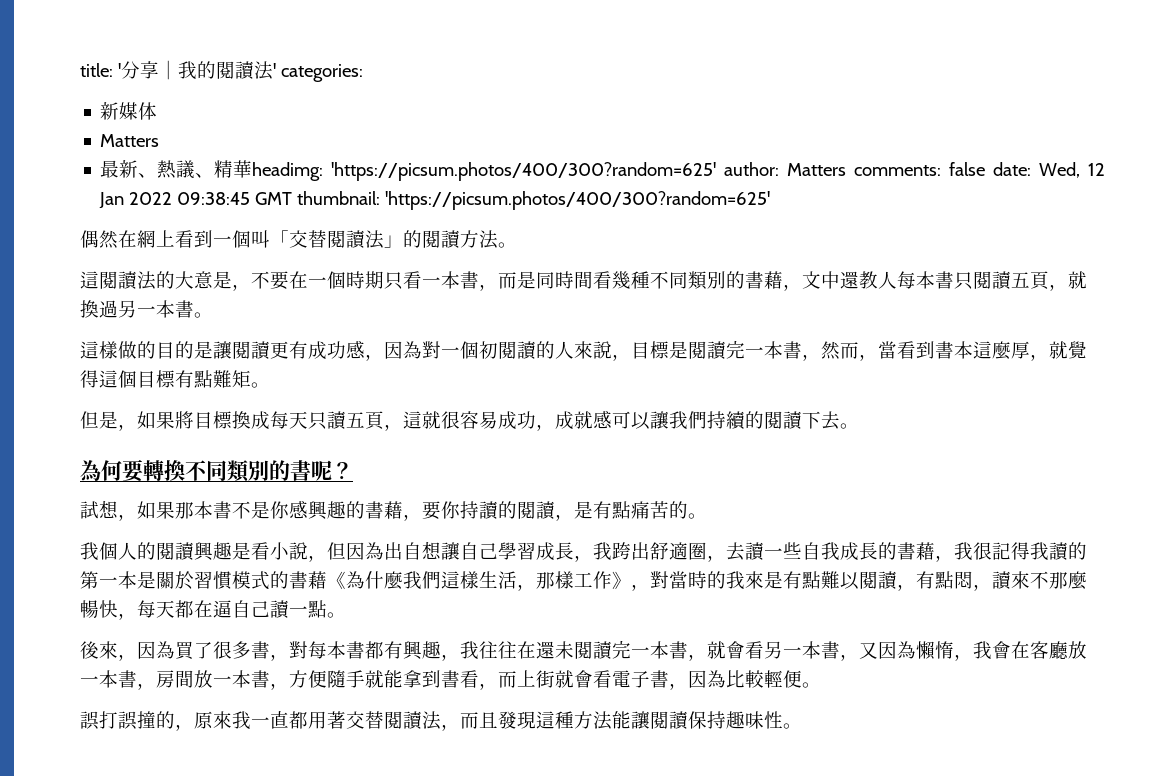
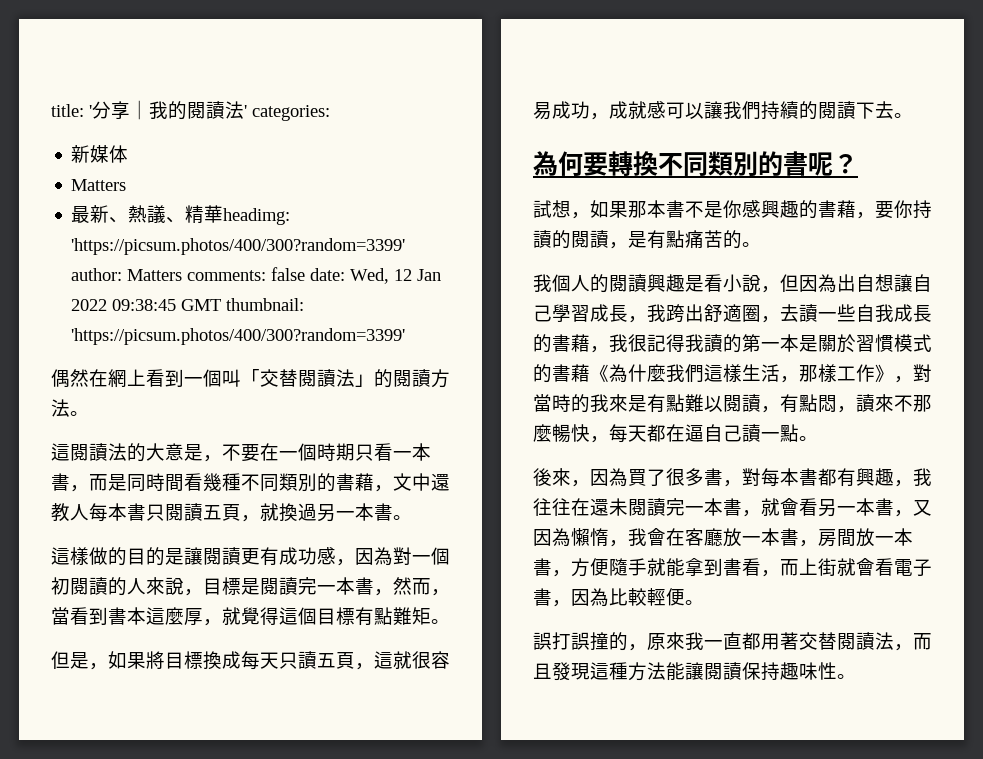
[331,162,717,181] 'https://picsum.photos/400/300?random=625' -> [71,238,406,255] 'https://picsum.photos/400/300?random=3399'
[385,191,771,210] 'https://picsum.photos/400/300?random=625' -> [71,328,406,345] 'https://picsum.photos/400/300?random=3399'

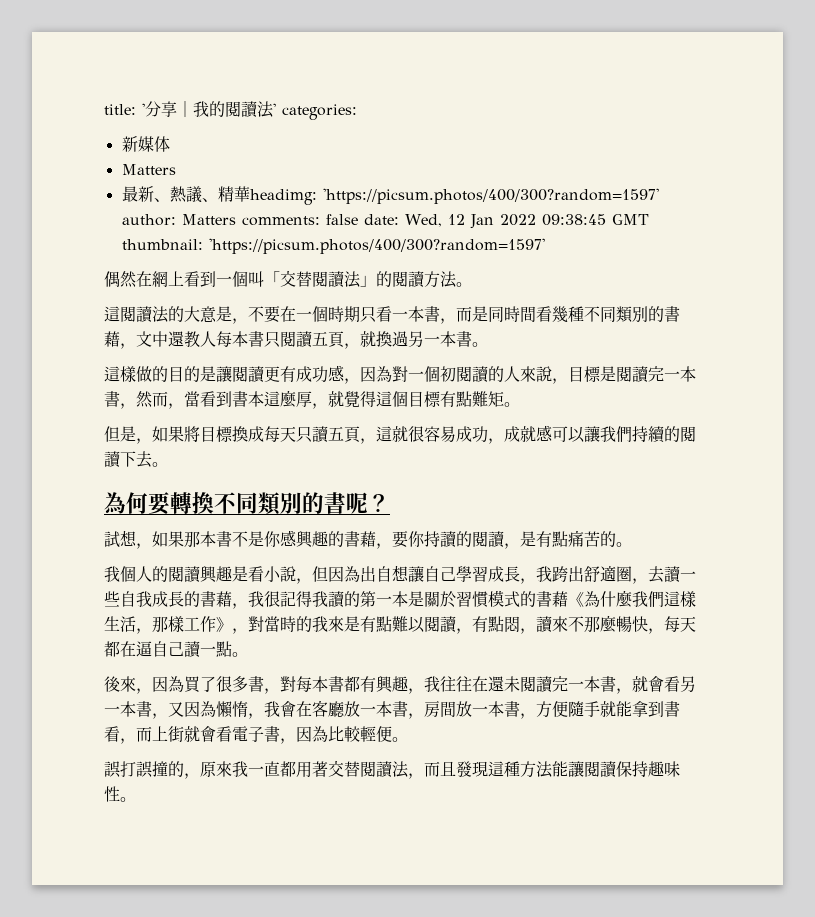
[71,238,406,255] 'https://picsum.photos/400/300?random=3399' -> [322,188,659,204] 'https://picsum.photos/400/300?random=1597'
[71,328,406,345] 'https://picsum.photos/400/300?random=3399' -> [208,238,545,254] 'https://picsum.photos/400/300?random=1597'

